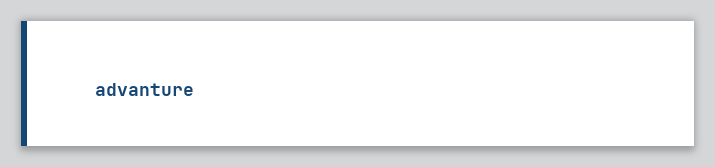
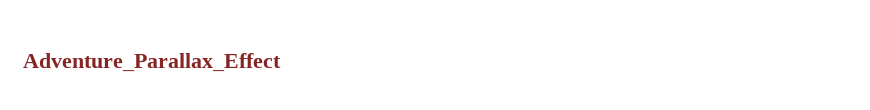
[95,83,194,96] advanture -> [23,53,281,72] Adventure_Parallax_Effect

